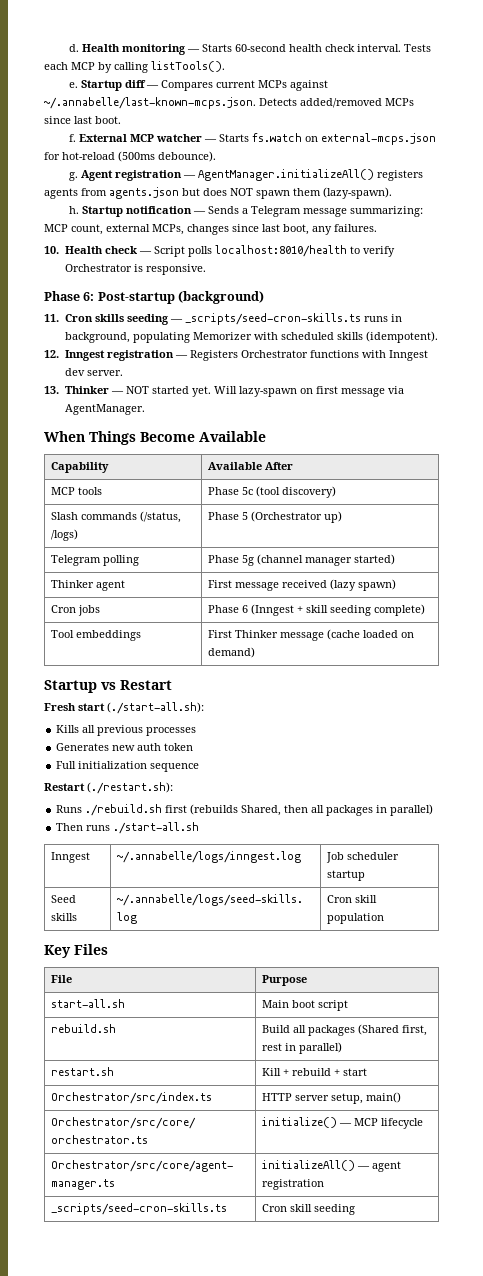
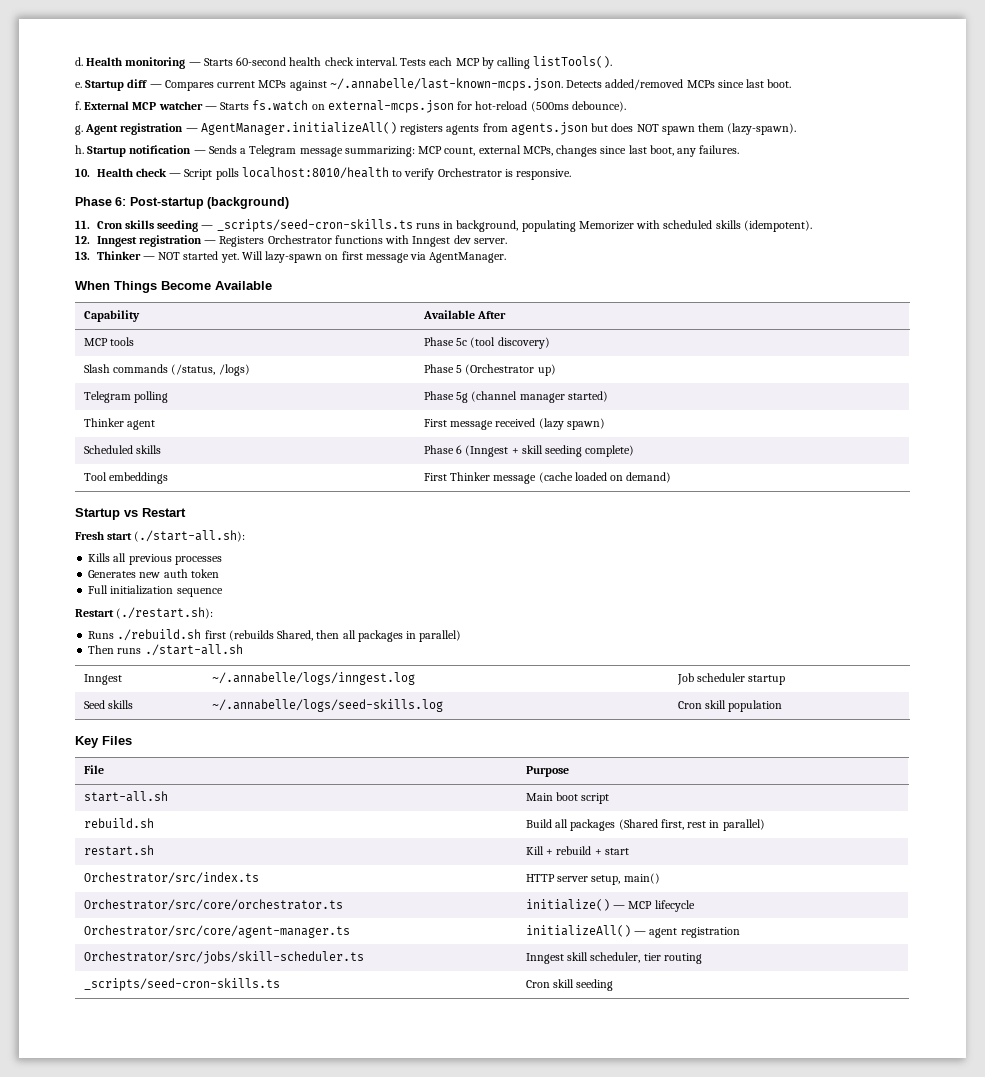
[50,605,100,616] Cron jobs -> [83,445,162,454] Scheduled skills
(324, 1184) none -> [83,951,364,964] [525,952,702,964] // Orchestrator/src/jobs/skill-scheduler.ts | Inngest skill scheduler, tier routing

